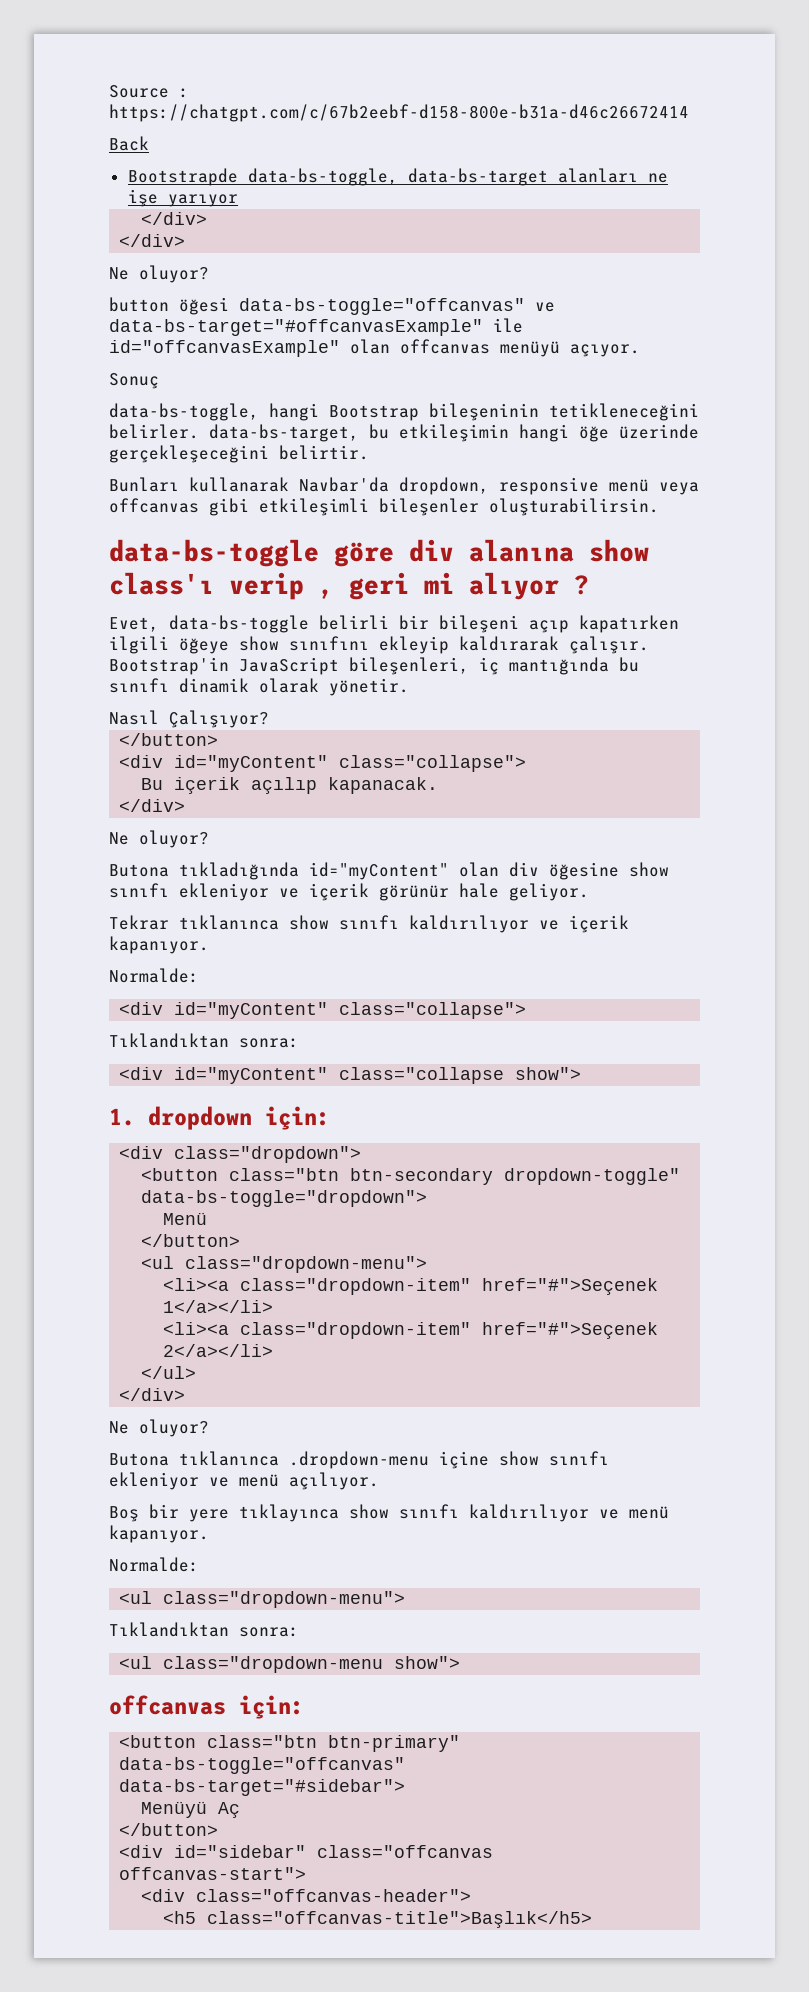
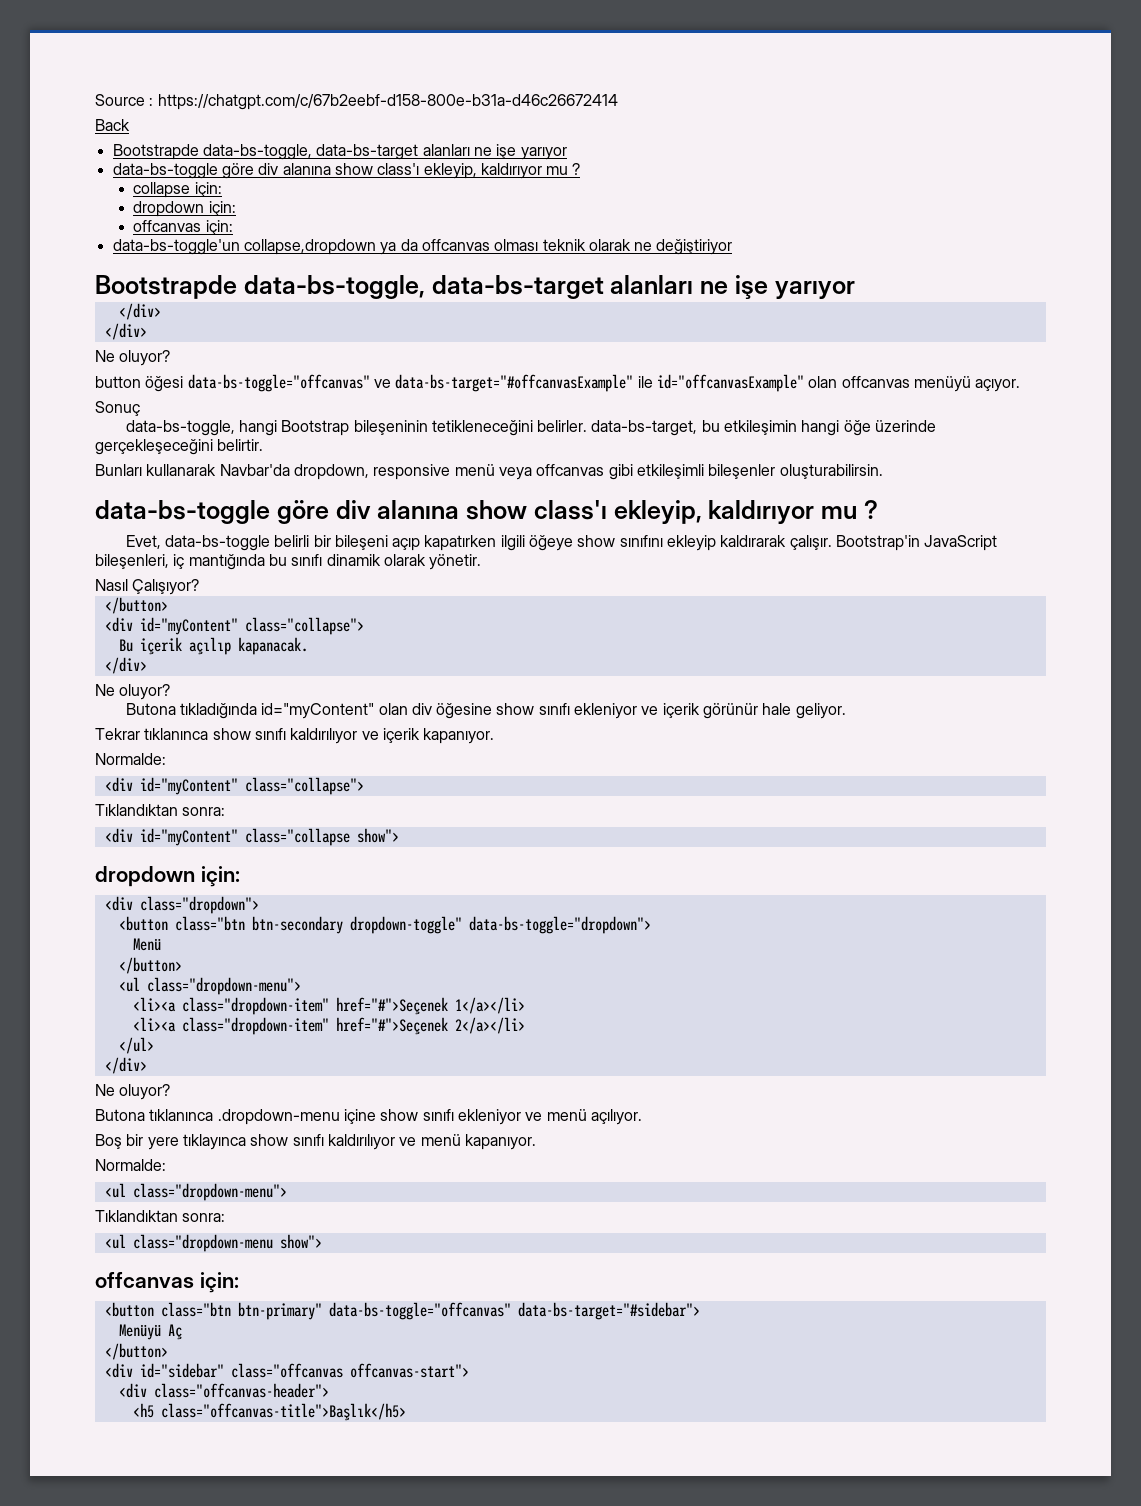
(238, 200) none -> [112,163,581,179] [133,182,222,198] [133,201,236,217] [133,220,233,235] [112,239,733,255] [95,275,855,299] // data-bs-toggle göre div alanına show class'ı ekleyip, kaldırıyor mu ? // collapse için: // dropdown için: // offcanvas için: // data-bs-toggle'un collapse,dropdown ya da offcanvas olması teknik olarak ne değiştiriyor // Bootstrapde data-bs-toggle, data-bs-target alanları ne işe yarıyor
[229,572,559,600] verip , geri mi alıyor -> [613,500,857,524] ekleyip, kaldırıyor mu
[109,1108,135,1126] 1. -> (399, 835) none

